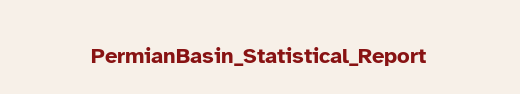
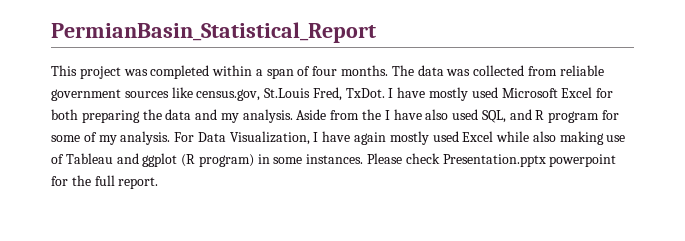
(426, 56) none -> [51,65,604,79] [51,87,614,101] [51,109,620,123] [51,131,626,145] [51,153,617,167] [51,175,159,189] // This project was completed within a span of four months. The data was collected from reliable government sources like census.gov, St.Louis Fred, TxDot. I have mostly used Microsoft Excel for both preparing the data and my analysis. Aside from the I have also used SQL, and R program for some of my analysis. For Data Visualization, I have again mostly used Excel while also making use of Tableau and ggplot (R program) in some instances. Please check Presentation.pptx powerpoint for the full report.

